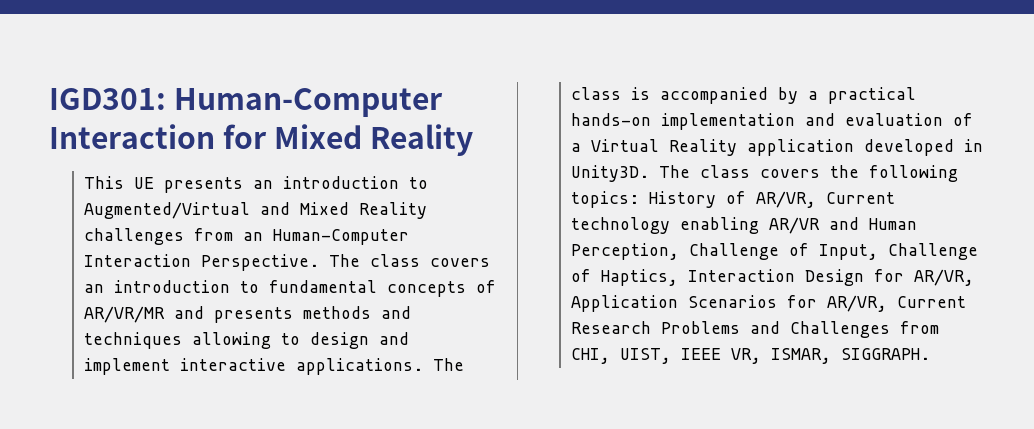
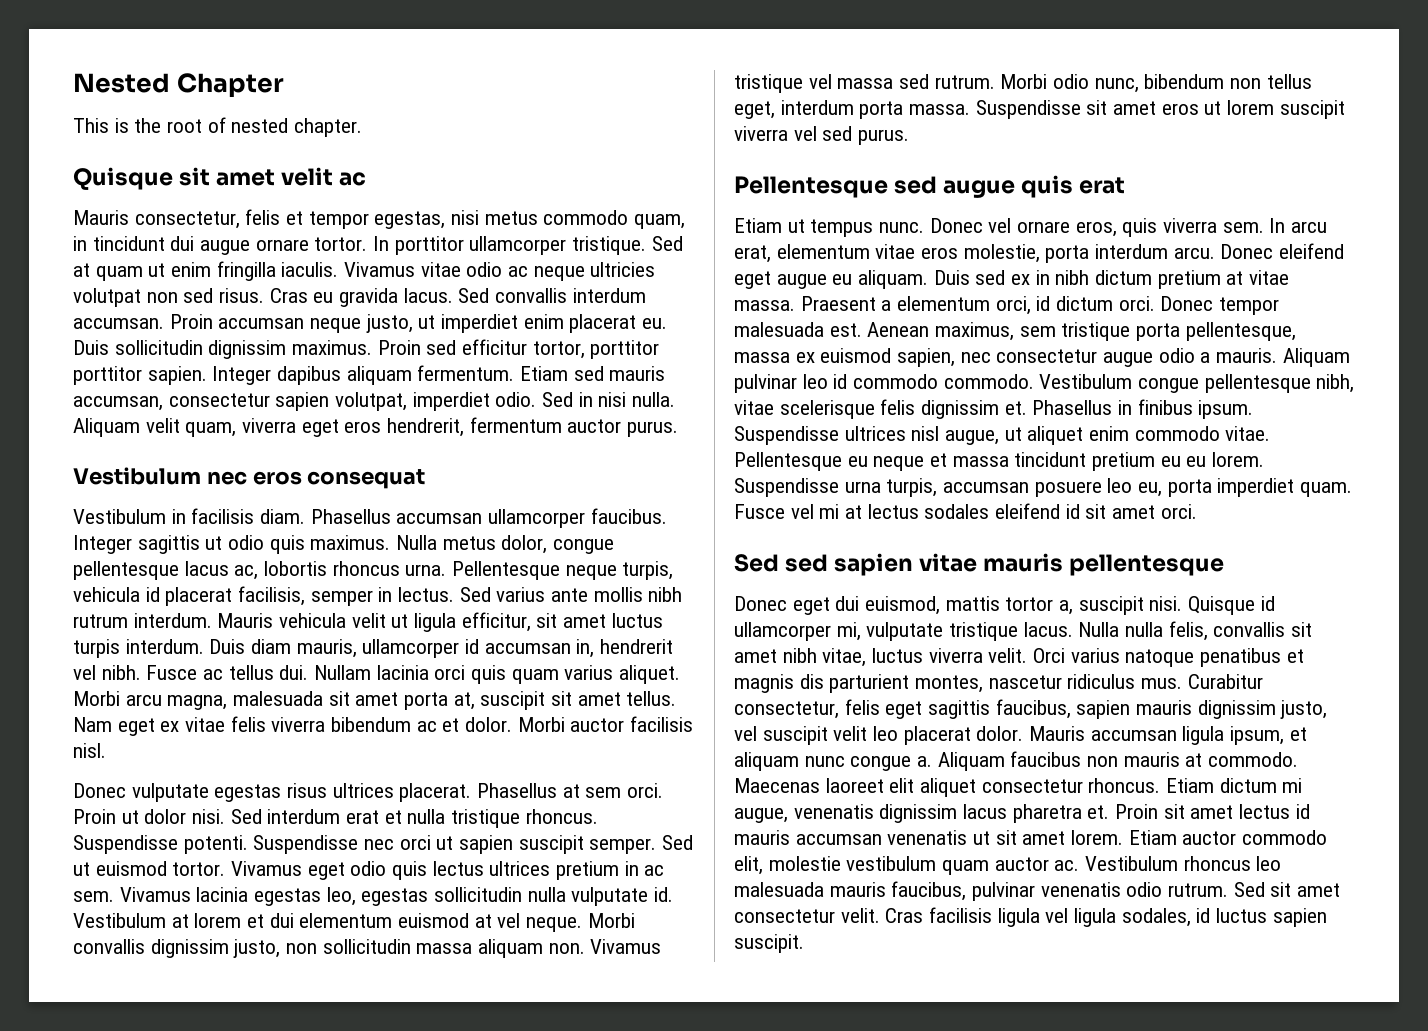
[49,88,444,117] [49,124,474,156] [83,176,428,193] [83,202,427,219] [83,228,409,245] [83,254,490,271] [83,280,496,297] [83,306,411,323] [83,332,409,349] [83,358,464,375] [570,87,916,104] [570,113,973,130] [570,139,983,156] [570,165,958,182] [570,191,895,208] [570,217,917,234] [570,243,978,260] [570,269,974,286] [570,295,966,312] [570,321,939,338] [570,348,930,364] IGD301: Human-Computer Interaction for Mixed Reality // This UE presents an introduction to Augmented/Virtual and Mixed Reality challenges from an Human-Computer Interaction Perspective. The class covers an introduction to fundamental concepts of AR/VR/MR and presents methods and techniques allowing to design and implement interactive applications. The class is accompanied by a practical hands-on implementation and evaluation of a Virtual Reality application developed in Unity3D. The class covers the following topics: History of AR/VR, Current technology enabling AR/VR and Human Perception, Challenge of Input, Challenge of Haptics, Interaction Design for AR/VR, Application Scenarios for AR/VR, Current Research Problems and Challenges from CHI, UIST, IEEE VR, ISMAR, SIGGRAPH. -> [73,73,284,97] [73,117,363,137] [73,167,367,190] [73,209,686,229] [73,236,683,255] [73,261,656,281] [73,288,646,307] [73,314,668,333] [73,339,660,359] [73,365,666,385] [73,392,676,411] [73,417,679,437] [73,467,426,489] [73,508,667,528] [73,535,615,554] [73,561,674,580] [73,586,683,606] [73,612,663,632] [73,639,674,658] [73,665,681,684] [73,691,677,710] [73,716,694,736] [73,743,106,758] [73,783,664,802] [73,809,598,828] [73,835,694,854] [73,861,665,880] [73,887,674,906] [73,913,635,932] [73,939,662,958] [734,74,1312,93] [734,100,1345,119] [734,126,910,145] [734,175,1126,198] [734,218,1328,237] [734,243,1345,263] [734,270,1290,289] [734,296,1280,315] [734,322,1296,341] [734,348,1350,367] [734,374,1355,393] [734,399,1254,419] [734,426,1271,445] [734,452,1265,471] [734,478,1353,497] [734,503,1197,519] [734,553,1225,576] [734,596,1275,615] [734,621,1313,641] [734,648,1304,667] [734,674,1263,693] [734,699,1328,719] [734,726,1307,745] [734,751,1299,771] [734,778,1303,797] [734,804,1310,823] [734,830,1328,845] [734,856,1282,875] [734,881,1341,901] [734,907,1327,927] [734,934,804,953] Nested Chapter // This is the root of nested chapter. // Quisque sit amet velit ac // Mauris consectetur, felis et tempor egestas, nisi metus commodo quam, in tincidunt dui augue ornare tortor. In porttitor ullamcorper tristique. Sed at quam ut enim fringilla iaculis. Vivamus vitae odio ac neque ultricies volutpat non sed risus. Cras eu gravida lacus. Sed convallis interdum accumsan. Proin accumsan neque justo, ut imperdiet enim placerat eu. Duis sollicitudin dignissim maximus. Proin sed efficitur tortor, porttitor porttitor sapien. Integer dapibus aliquam fermentum. Etiam sed mauris accumsan, consectetur sapien volutpat, imperdiet odio. Sed in nisi nulla. Aliquam velit quam, viverra eget eros hendrerit, fermentum auctor purus. // Vestibulum nec eros consequat // Vestibulum in facilisis diam. Phasellus accumsan ullamcorper faucibus. Integer sagittis ut odio quis maximus. Nulla metus dolor, congue pellentesque lacus ac, lobortis rhoncus urna. Pellentesque neque turpis, vehicula id placerat facilisis, semper in lectus. Sed varius ante mollis nibh rutrum interdum. Mauris vehicula velit ut ligula efficitur, sit amet luctus turpis interdum. Duis diam mauris, ullamcorper id accumsan in, hendrerit vel nibh. Fusce ac tellus dui. Nullam lacinia orci quis quam varius aliquet. Morbi arcu magna, malesuada sit amet porta at, suscipit sit amet tellus. Nam eget ex vitae felis viverra bibendum ac et dolor. Morbi auctor facilisis nisl. // Donec vulputate egestas risus ultrices placerat. Phasellus at sem orci. Proin ut dolor nisi. Sed interdum erat et nulla tristique rhoncus. Suspendisse potenti. Suspendisse nec orci ut sapien suscipit semper. Sed ut euismod tortor. Vivamus eget odio quis lectus ultrices pretium in ac sem. Vivamus lacinia egestas leo, egestas sollicitudin nulla vulputate id. Vestibulum at lorem et dui elementum euismod at vel neque. Morbi convallis dignissim justo, non sollicitudin massa aliquam non. Vivamus tristique vel massa sed rutrum. Morbi odio nunc, bibendum non tellus eget, interdum porta massa. Suspendisse sit amet eros ut lorem suscipit viverra vel sed purus. // Pellentesque sed augue quis erat // Etiam ut tempus nunc. Donec vel ornare eros, quis viverra sem. In arcu erat, elementum vitae eros molestie, porta interdum arcu. Donec eleifend eget augue eu aliquam. Duis sed ex in nibh dictum pretium at vitae massa. Praesent a elementum orci, id dictum orci. Donec tempor malesuada est. Aenean maximus, sem tristique porta pellentesque, massa ex euismod sapien, nec consectetur augue odio a mauris. Aliquam pulvinar leo id commodo commodo. Vestibulum congue pellentesque nibh, vitae scelerisque felis dignissim et. Phasellus in finibus ipsum. Suspendisse ultrices nisl augue, ut aliquet enim commodo vitae. Pellentesque eu neque et massa tincidunt pretium eu eu lorem. Suspendisse urna turpis, accumsan posuere leo eu, porta imperdiet quam. Fusce vel mi at lectus sodales eleifend id sit amet orci. // Sed sed sapien vitae mauris pellentesque // Donec eget dui euismod, mattis tortor a, suscipit nisi. Quisque id ullamcorper mi, vulputate tristique lacus. Nulla nulla felis, convallis sit amet nibh vitae, luctus viverra velit. Orci varius natoque penatibus et magnis dis parturient montes, nascetur ridiculus mus. Curabitur consectetur, felis eget sagittis faucibus, sapien mauris dignissim justo, vel suscipit velit leo placerat dolor. Mauris accumsan ligula ipsum, et aliquam nunc congue a. Aliquam faucibus non mauris at commodo. Maecenas laoreet elit aliquet consectetur rhoncus. Etiam dictum mi augue, venenatis dignissim lacus pharetra et. Proin sit amet lectus id mauris accumsan venenatis ut sit amet lorem. Etiam auctor commodo elit, molestie vestibulum quam auctor ac. Vestibulum rhoncus leo malesuada mauris faucibus, pulvinar venenatis odio rutrum. Sed sit amet consectetur velit. Cras facilisis ligula vel ligula sodales, id luctus sapien suscipit.

